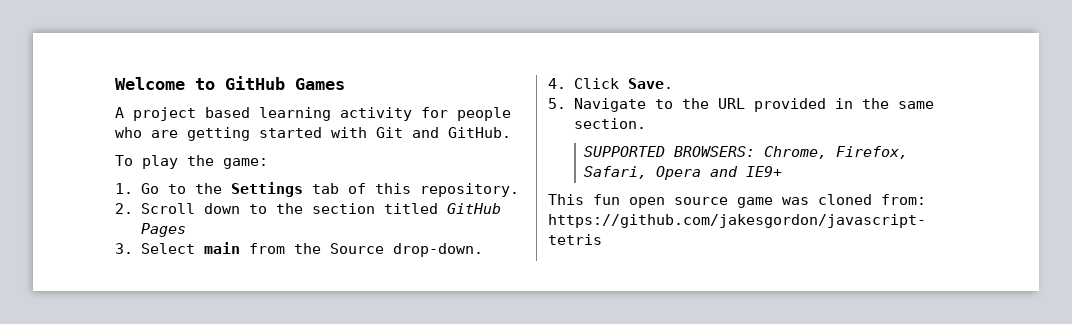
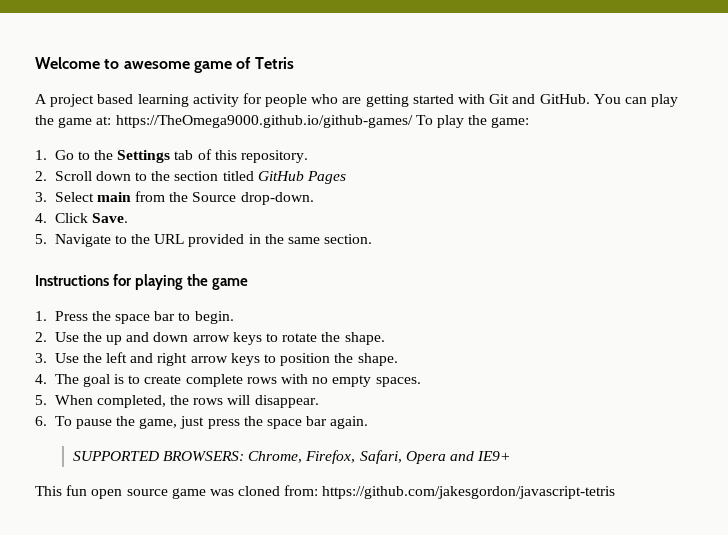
[225,76,345,90] GitHub Games -> [123,57,294,73] awesome game of Tetris
(511, 132) // -> [593,94,679,107] [35,115,413,128] You can play the game at: https://TheOmega9000.github.io/github-games/
(646, 123) none -> [35,274,249,290] [35,311,234,324] [35,332,385,345] [35,352,398,366] [35,374,421,387] [35,395,319,408] [35,416,369,429] // Instructions for playing the game // 1. Press the space bar to begin. // 2. Use the up and down arrow keys to rotate the shape. // 3. Use the left and right arrow keys to position the shape. // 4. The goal is to create complete rows with no empty spaces. // 5. When completed, the rows will disappear. // 6. To pause the game, just press the space bar again.

